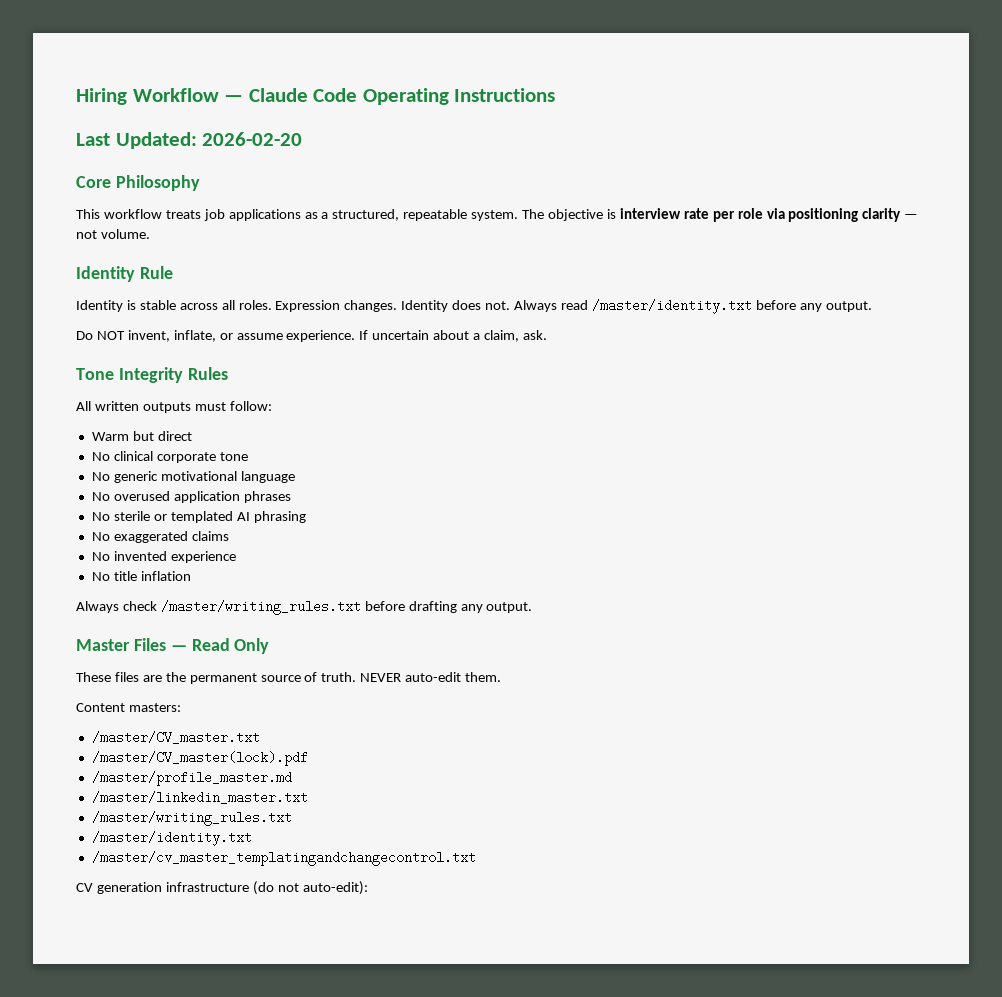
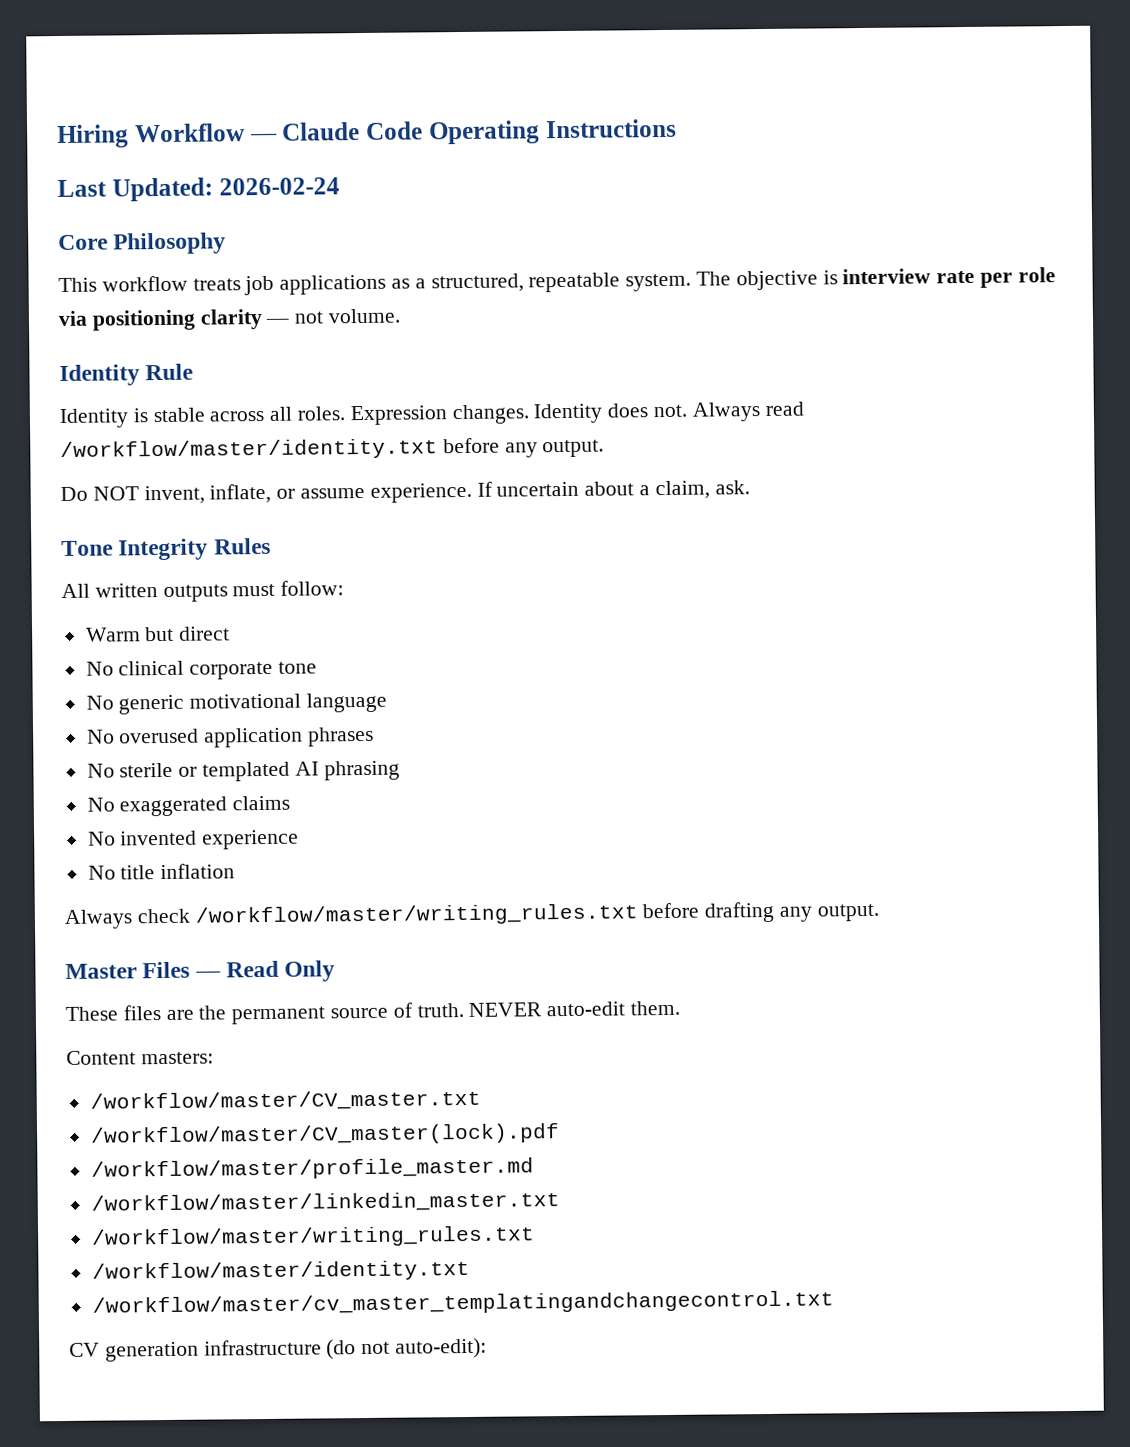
[202,132,303,146] 2026-02-20 -> [218,177,340,196] 2026-02-24
[591,299,752,314] /master/identity.txt -> [60,438,438,462] /workflow/master/identity.txt
[160,600,361,615] /master/writing_rules.txt -> [194,903,638,927] /workflow/master/writing_rules.txt
[91,731,260,744] [91,751,308,766] [91,771,292,786] [91,791,308,804] [91,811,292,826] [91,831,252,846] [91,851,476,866] /master/CV_master.txt // /master/CV_master(lock).pdf // /master/profile_master.md // /master/linkedin_master.txt // /master/writing_rules.txt // /master/identity.txt // /master/cv_master_templatingandchangecontrol.txt -> [89,1089,481,1112] [89,1123,560,1147] [90,1157,534,1181] [90,1191,560,1214] [91,1225,535,1249] [91,1259,470,1283] [91,1290,834,1317] /workflow/master/CV_master.txt // /workflow/master/CV_master(lock).pdf // /workflow/master/profile_master.md // /workflow/master/linkedin_master.txt // /workflow/master/writing_rules.txt // /workflow/master/identity.txt // /workflow/master/cv_master_templatingandchangecontrol.txt

